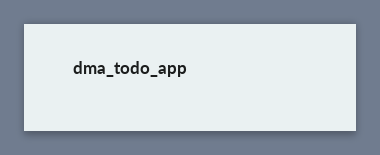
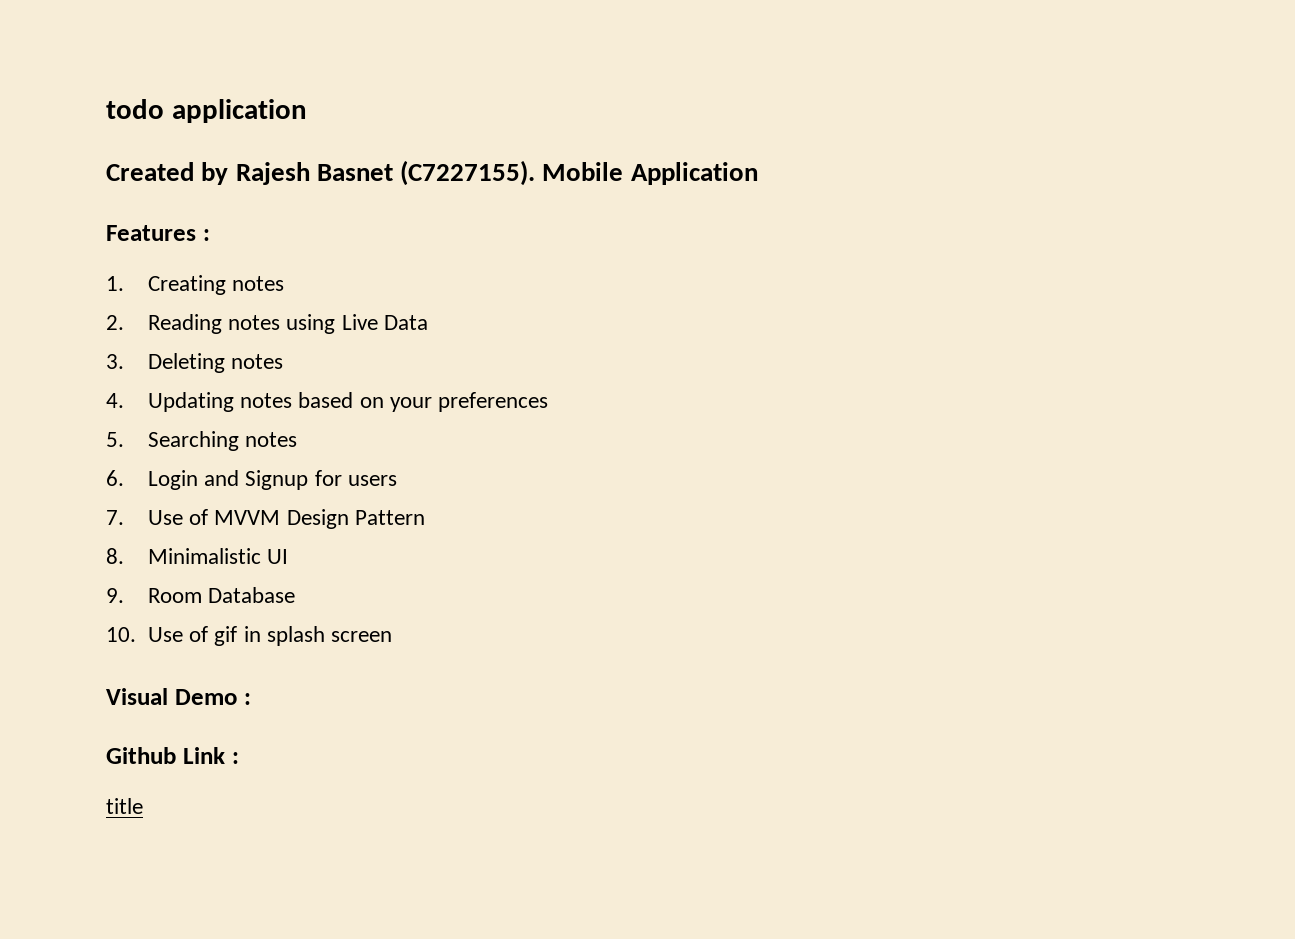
[73,61,187,77] dma_todo_app -> [106,99,307,123] [106,160,758,186] [106,225,210,241] [106,275,285,295] [106,314,428,334] [106,353,284,373] [106,392,549,412] [106,431,298,451] [106,470,397,490] [106,509,425,529] [106,548,289,564] [106,587,296,603] [106,626,393,646] [106,688,251,705] [106,747,239,764] [106,798,143,814] todo application // Created by Rajesh Basnet (C7227155). Mobile Application // Features : // 1. Creating notes // 2. Reading notes using Live Data // 3. Deleting notes // 4. Updating notes based on your preferences // 5. Searching notes // 6. Login and Signup for users // 7. Use of MVVM Design Pattern // 8. Minimalistic UI // 9. Room Database // 10. Use of gif in splash screen // Visual Demo : // Github Link : // title

